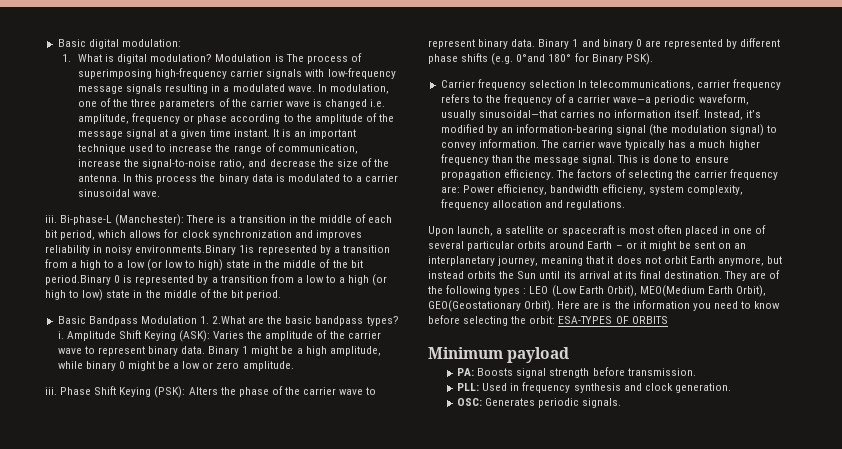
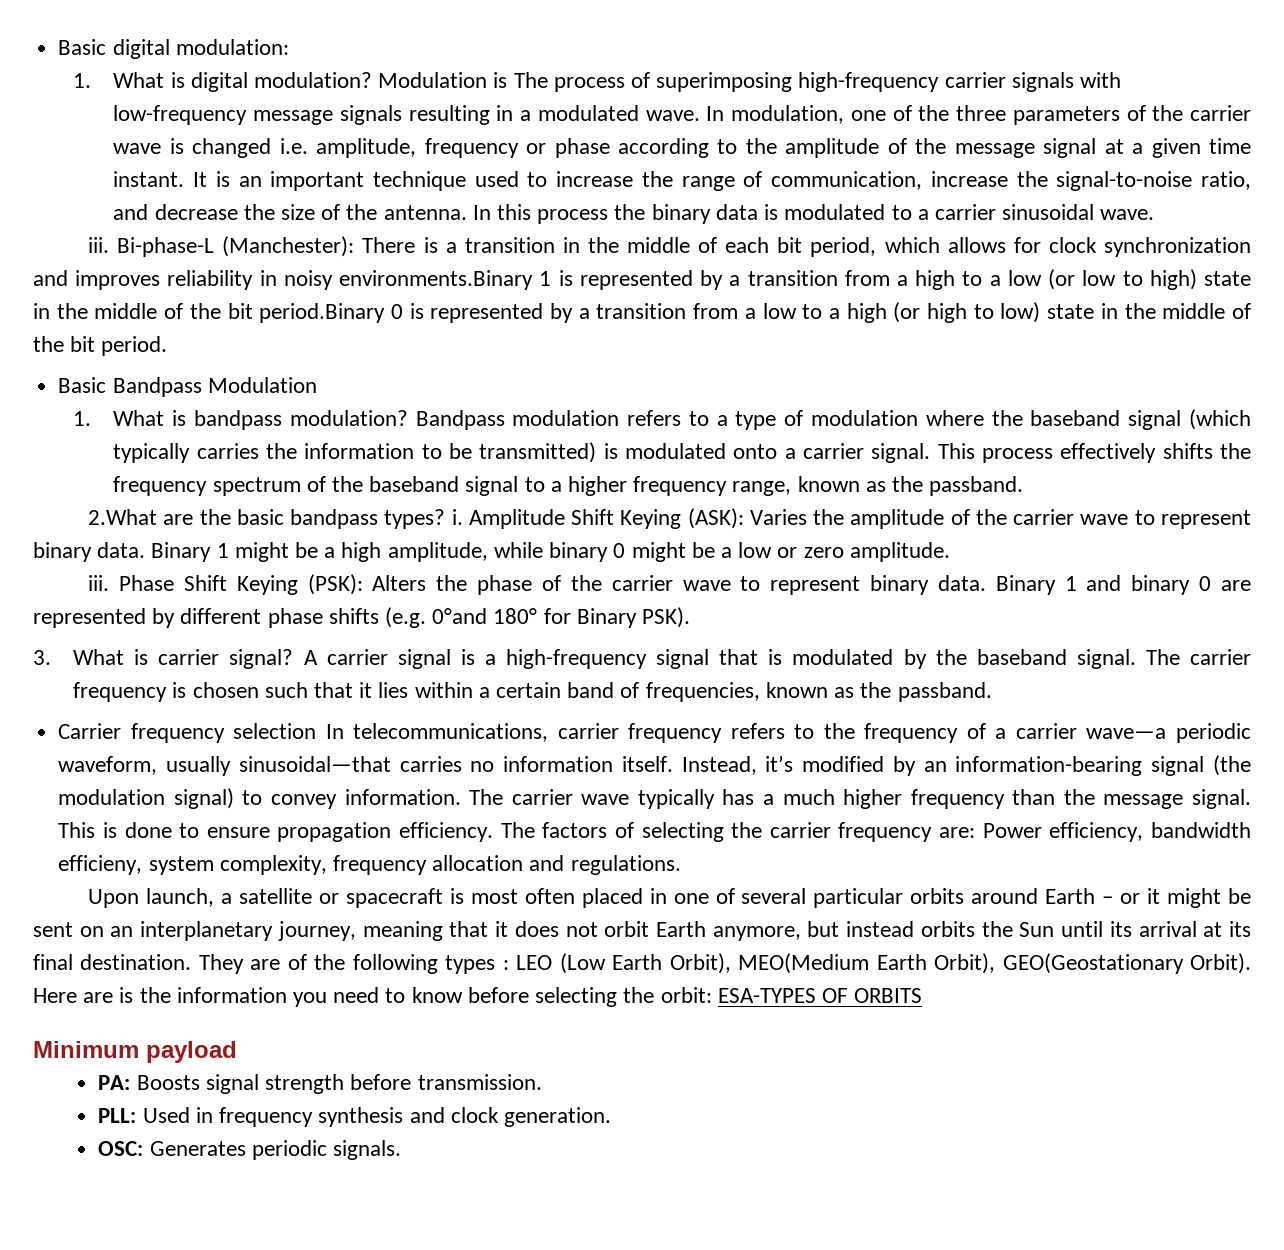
[239,245,255,253] 1is -> [539,270,573,286] 1 is
[199,316,209,324] 1. -> [73,409,1251,430] [113,442,1251,463] [113,476,1024,496] // 1. What is bandpass modulation? Bandpass modulation refers to a type of modulation where the baseband signal (which typically carries the information to be transmitted) is modulated onto a carrier signal. This process effectively shifts the frequency spectrum of the baseband signal to a higher frequency range, known as the passband. //
(653, 59) none -> [33,649,1251,669] [73,682,992,702] // 3. What is carrier signal? A carrier signal is a high-frequency signal that is modulated by the baseband signal. The carrier frequency is chosen such that it lies within a certain band of frequencies, known as the passband.

